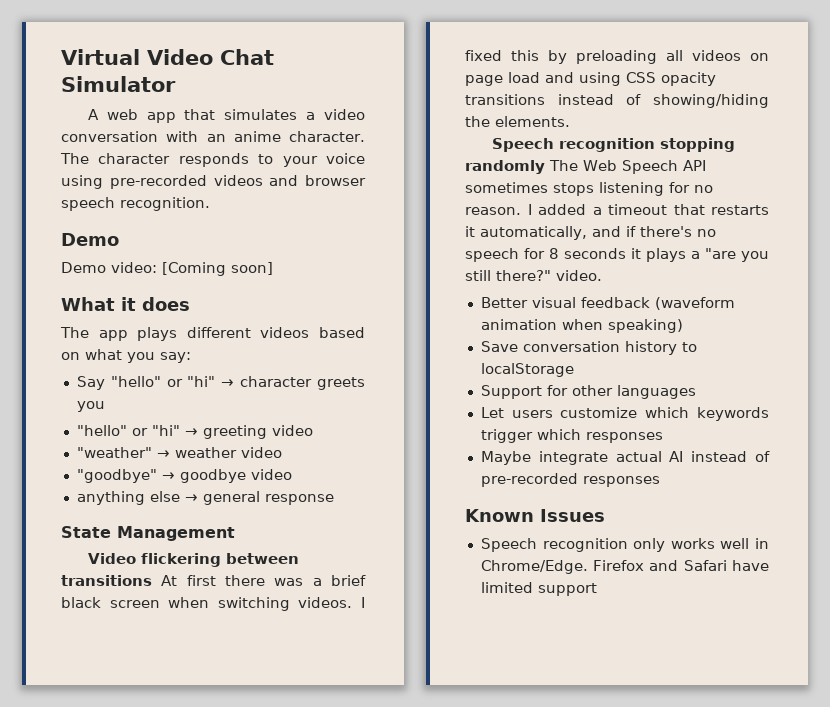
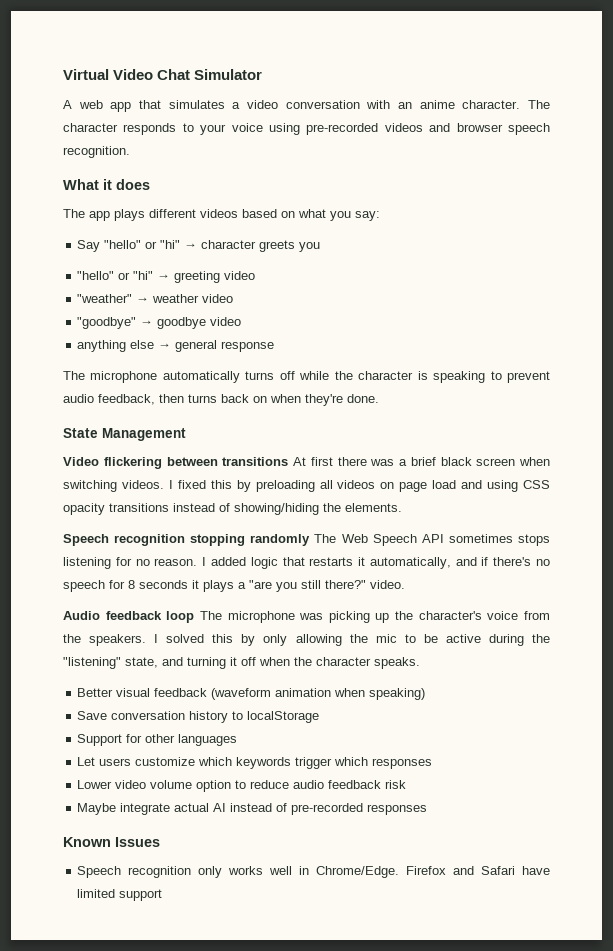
[61,233,119,246] [61,262,273,276] // Demo // Demo video: [Coming soon] -> (130, 152) none
(334, 499) none -> [63,371,550,383] [63,394,379,406] // The microphone automatically turns off while the character is speaking to prevent audio feedback, then turns back on when they're done.
[592,204,667,215] a timeout -> [250,557,278,569] logic
(602, 275) none -> [63,611,550,623] [63,634,550,646] [63,657,420,669] // Audio feedback loop The microphone was picking up the character's voice from the speakers. I solved this by only allowing the mic to be active during the "listening" state, and turning it off when the character speaks.
(663, 437) none -> [77,780,407,792] // Lower video volume option to reduce audio feedback risk

